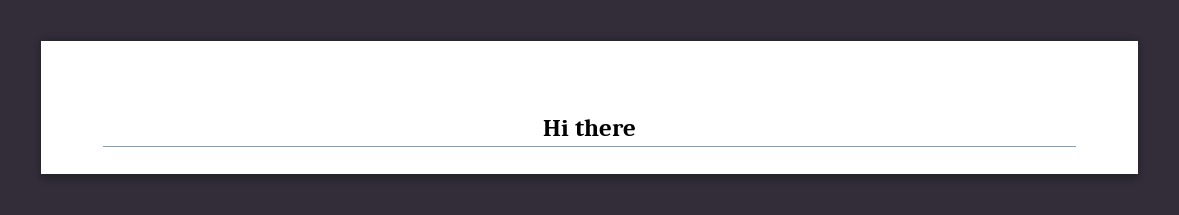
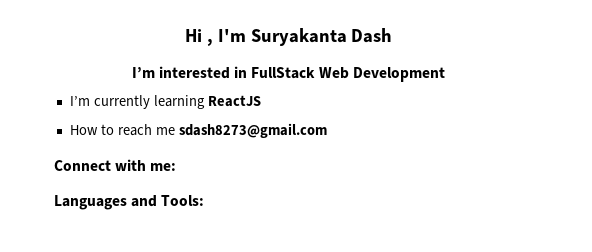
[575,119,637,136] there -> [206,28,393,46] [131,66,446,82] [69,95,261,109] [69,123,327,138] [54,159,177,171] [54,195,205,210] , I'm Suryakanta Dash // I’m interested in FullStack Web Development // I’m currently learning ReactJS // How to reach me sdash8273@gmail.com // Connect with me: // Languages and Tools:

